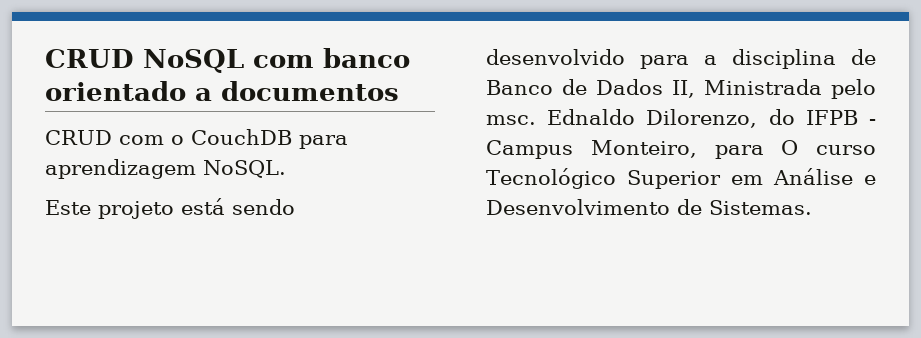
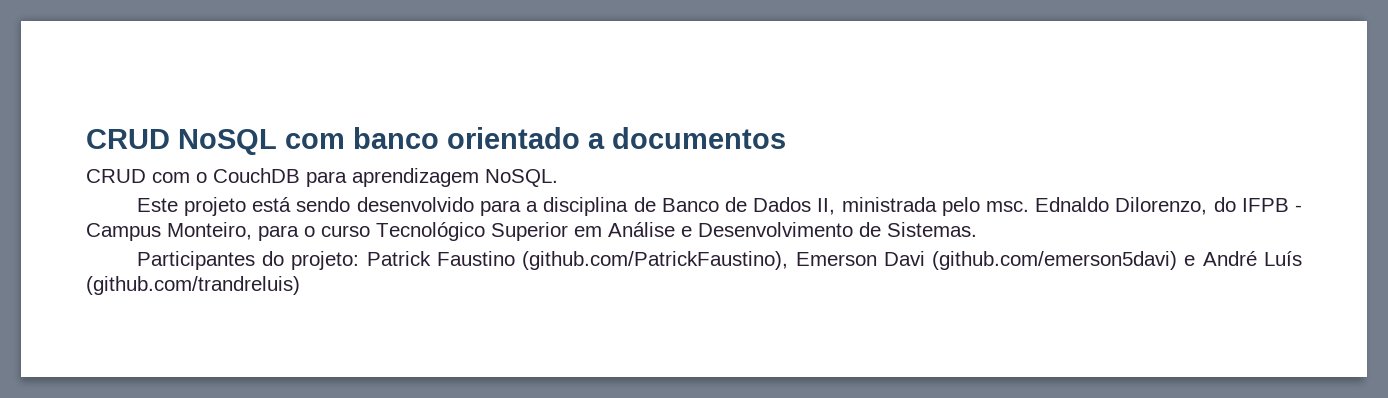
[704,79,822,95] Ministrada -> [841,197,937,212] ministrada
[781,140,799,155] O -> [304,226,315,237] o
(812, 207) none -> [136,251,1302,270] [86,276,300,295] // Participantes do projeto: Patrick Faustino (github.com/PatrickFaustino), Emerson Davi (github.com/emerson5davi) e André Luís (github.com/trandreluis)

